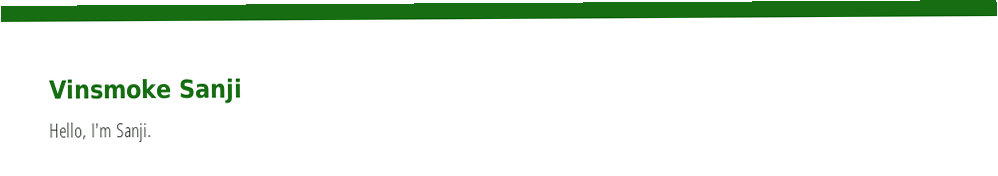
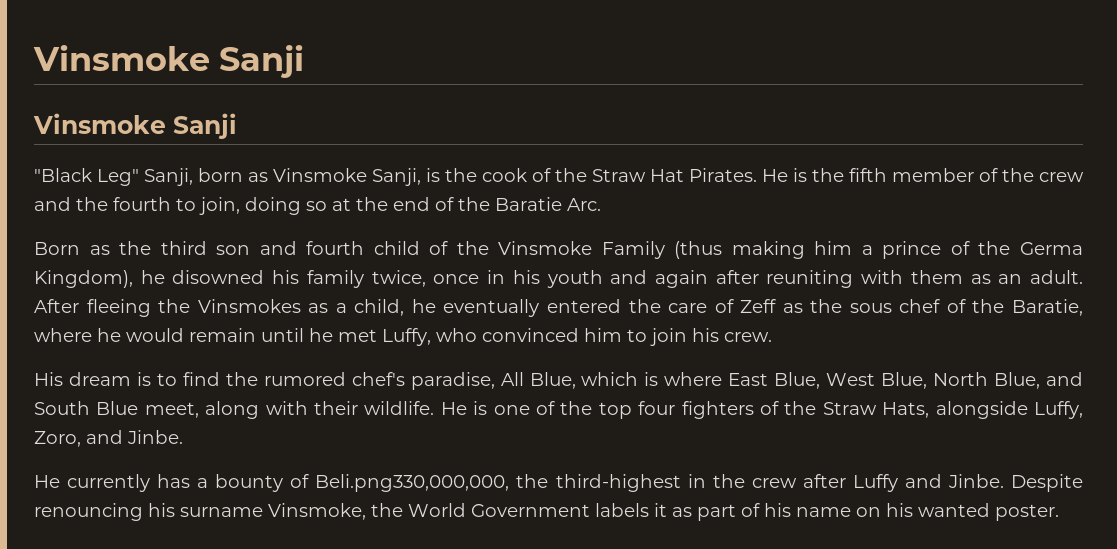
[48,78,243,104] [49,122,152,143] Vinsmoke Sanji // Hello, I'm Sanji. -> [33,45,305,78] [33,113,237,139] [34,168,1084,186] [34,197,601,215] [34,241,1083,259] [34,270,1083,288] [34,299,1083,317] [34,328,772,346] [34,372,1084,390] [34,401,1083,419] [34,430,183,447] [34,474,1083,492] [34,503,1059,521] Vinsmoke Sanji // Vinsmoke Sanji // "Black Leg" Sanji, born as Vinsmoke Sanji, is the cook of the Straw Hat Pirates. He is the fifth member of the crew and the fourth to join, doing so at the end of the Baratie Arc. // Born as the third son and fourth child of the Vinsmoke Family (thus making him a prince of the Germa Kingdom), he disowned his family twice, once in his youth and again after reuniting with them as an adult. After fleeing the Vinsmokes as a child, he eventually entered the care of Zeff as the sous chef of the Baratie, where he would remain until he met Luffy, who convinced him to join his crew. // His dream is to find the rumored chef's paradise, All Blue, which is where East Blue, West Blue, North Blue, and South Blue meet, along with their wildlife. He is one of the top four fighters of the Straw Hats, alongside Luffy, Zoro, and Jinbe. // He currently has a bounty of Beli.png330,000,000, the third-highest in the crew after Luffy and Jinbe. Despite renouncing his surname Vinsmoke, the World Government labels it as part of his name on his wanted poster.

